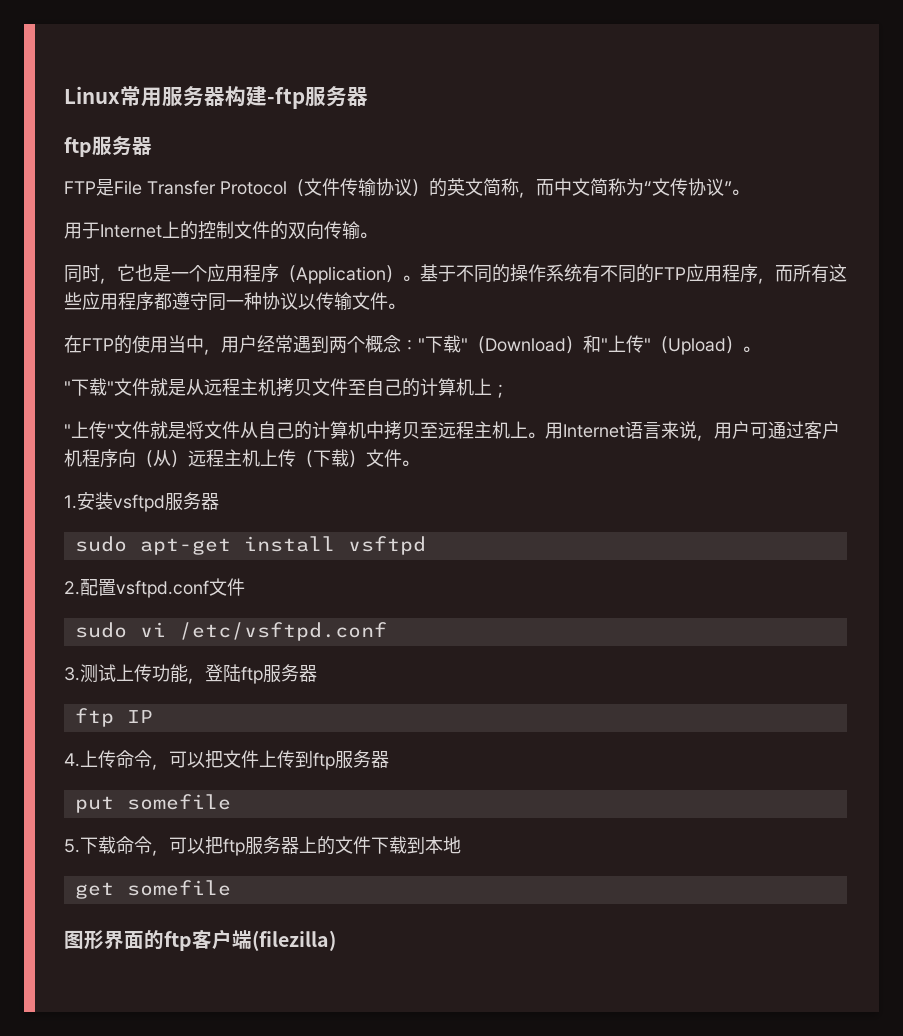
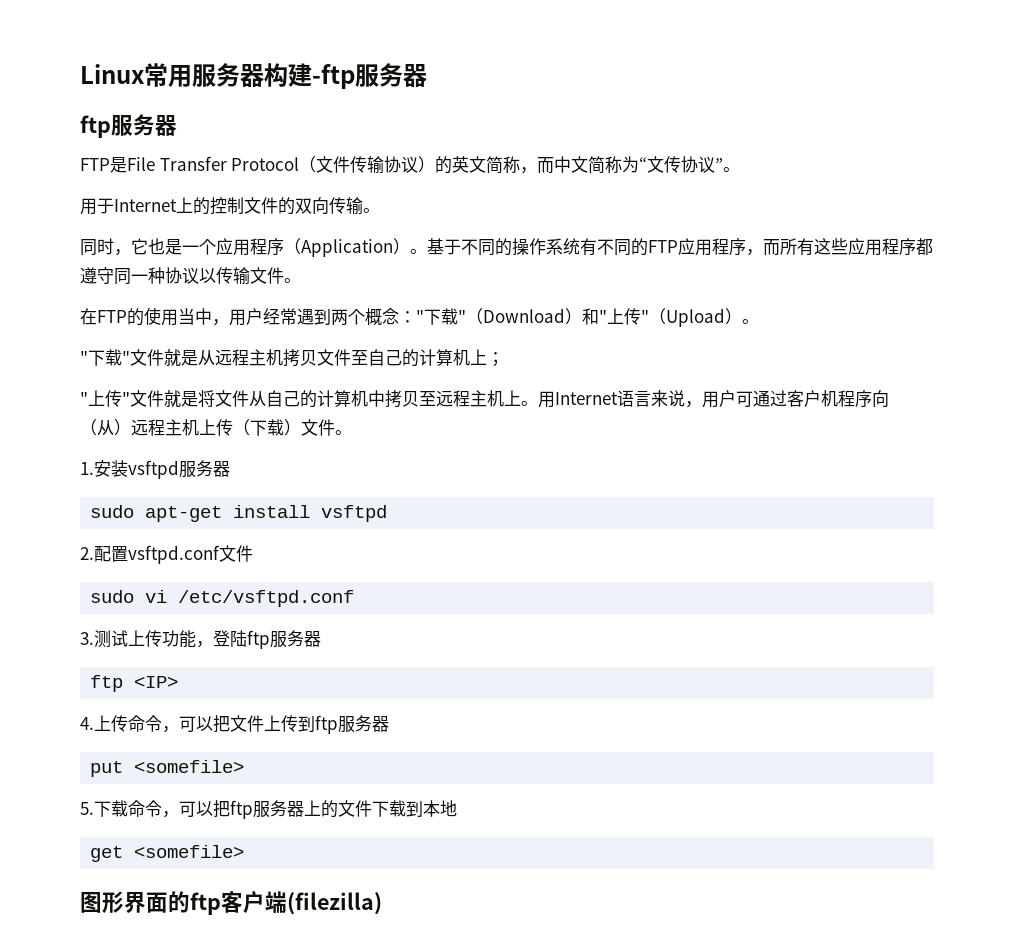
[126,710,153,723] IP -> [134,676,179,688] <IP>
[126,794,231,810] somefile -> [134,760,245,773] <somefile>
[126,880,231,896] somefile -> [134,845,245,858] <somefile>

